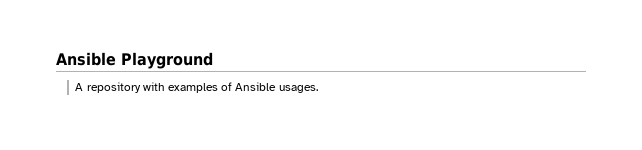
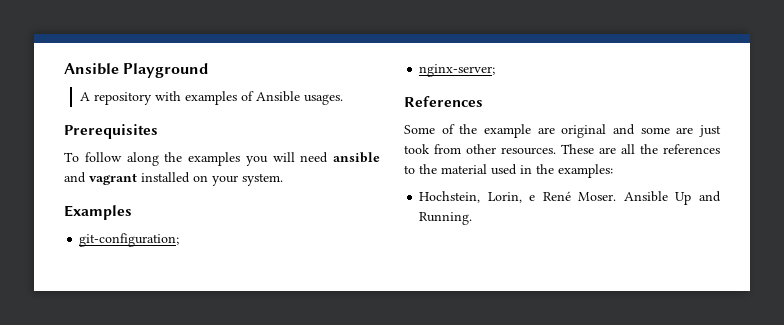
(318, 89) none -> [64,124,158,139] [64,152,380,166] [64,172,283,186] [64,205,132,220] [79,233,180,247] [419,64,496,77] [404,96,483,107] [404,124,721,138] [404,144,720,155] [404,164,613,178] [419,191,721,205] [419,212,473,225] // Prerequisites // To follow along the examples you will need ansible and vagrant installed on your system. // Examples // git-configuration; // nginx-server; // References // Some of the example are original and some are just took from other resources. These are all the references to the material used in the examples: // Hochstein, Lorin, e René Moser. Ansible Up and Running.

